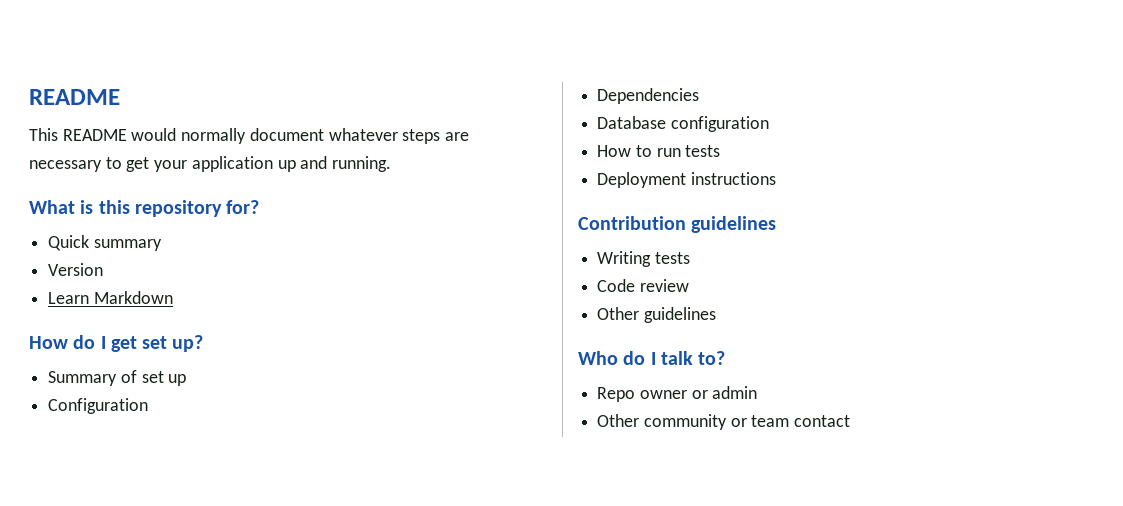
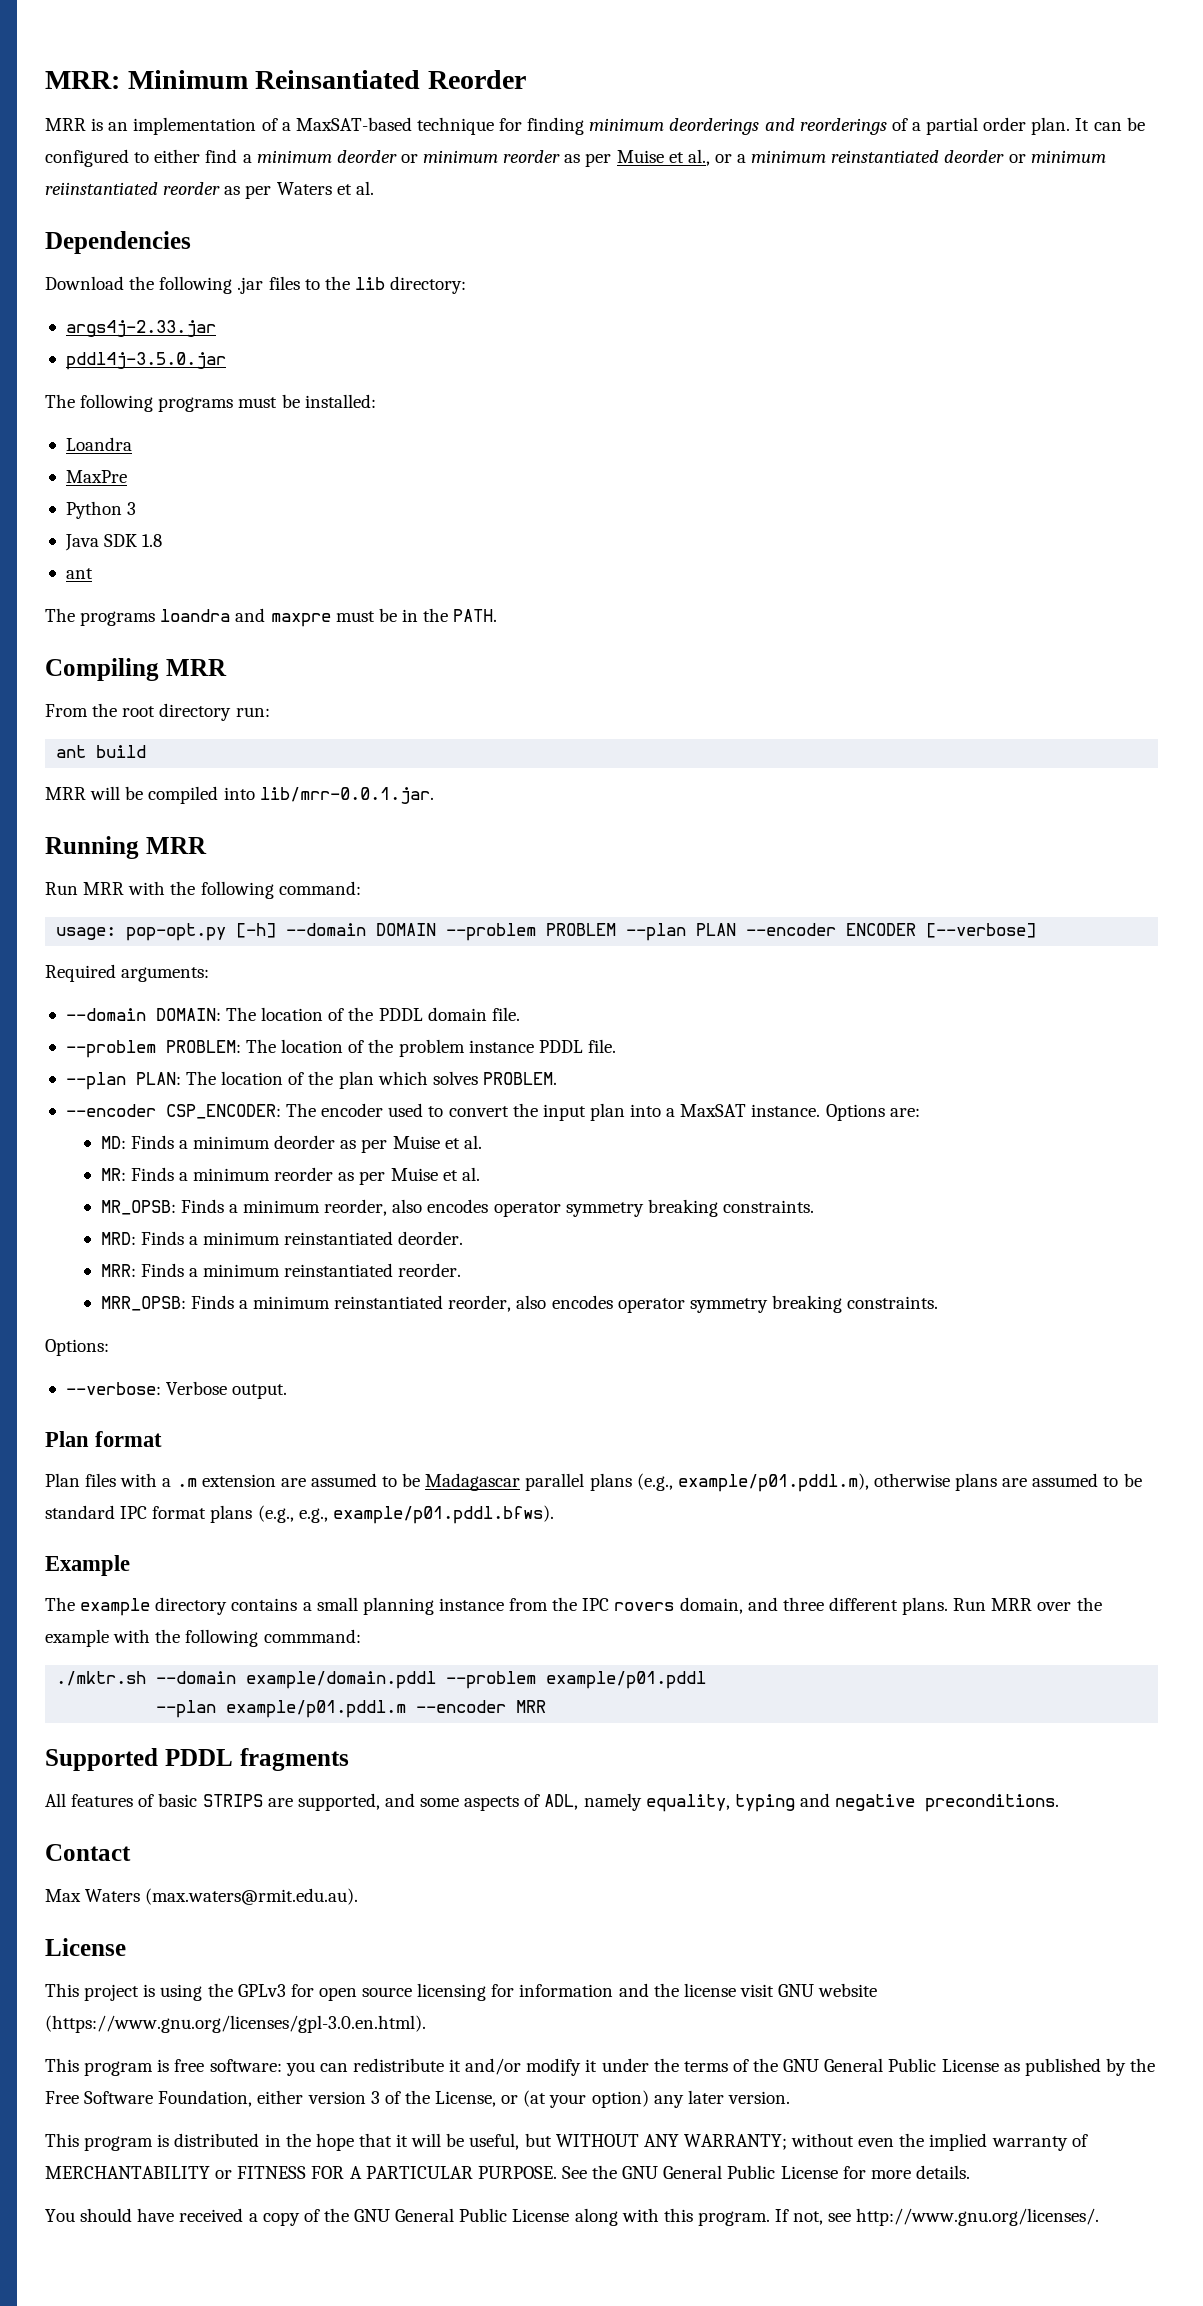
[29,89,120,105] [29,128,470,144] [29,156,392,172] [29,200,260,217] [48,235,162,251] [48,263,104,276] [48,291,173,304] [29,335,204,352] [48,370,187,386] [48,398,149,414] [597,88,700,104] [597,116,769,132] [597,145,721,157] [597,172,776,188] [578,216,777,233] [597,251,690,267] [597,279,689,292] [597,307,716,323] [578,351,726,365] [597,386,758,402] [597,414,851,430] README // This README would normally document whatever steps are necessary to get your application up and running. // What is this repository for? // Quick summary // Version // Learn Markdown // How do I get set up? // Summary of set up // Configuration // Dependencies // Database configuration // How to run tests // Deployment instructions // Contribution guidelines // Writing tests // Code review // Other guidelines // Who do I talk to? // Repo owner or admin // Other community or team contact -> [45,70,526,89] [45,117,1145,135] [45,149,1106,167] [45,181,374,199] [45,231,191,254] [45,276,467,294] [65,320,216,337] [65,352,226,370] [45,394,376,412] [65,437,132,451] [65,470,127,483] [65,501,137,519] [64,534,163,551] [65,568,93,579] [45,608,498,627] [45,658,227,681] [45,703,270,721] [56,745,147,758] [45,786,434,804] [45,836,207,859] [45,881,361,899] [56,923,1037,941] [45,964,210,982] [65,1007,520,1021] [65,1039,616,1058] [65,1071,557,1090] [65,1103,920,1121] [100,1135,482,1153] [100,1167,480,1185] [100,1199,814,1217] [100,1231,464,1245] [100,1263,462,1277] [100,1295,939,1313] [45,1339,109,1356] [65,1381,288,1399] [45,1431,163,1447] [45,1473,1142,1492] [45,1505,554,1524] [45,1555,130,1576] [45,1597,1102,1616] [45,1629,361,1647] [56,1671,707,1689] [156,1700,547,1718] [45,1748,349,1771] [45,1793,1060,1812] [45,1844,131,1861] [45,1888,359,1905] [45,1938,126,1956] [45,1983,878,2001] [45,2015,426,2033] [45,2058,1156,2076] [45,2090,790,2108] [45,2133,1088,2151] [45,2165,970,2179] [45,2208,1100,2226] MRR: Minimum Reinsantiated Reorder // MRR is an implementation of a MaxSAT-based technique for finding minimum deorderings and reorderings of a partial order plan. It can be configured to either find a minimum deorder or minimum reorder as per Muise et al., or a minimum reinstantiated deorder or minimum reiinstantiated reorder as per Waters et al. // Dependencies // Download the following .jar files to the lib directory: // args4j-2.33.jar // pddl4j-3.5.0.jar // The following programs must be installed: // Loandra // MaxPre // Python 3 // Java SDK 1.8 // ant // The programs loandra and maxpre must be in the PATH. // Compiling MRR // From the root directory run: // ant build // MRR will be compiled into lib/mrr-0.0.1.jar. // Running MRR // Run MRR with the following command: // usage: pop-opt.py [-h] --domain DOMAIN --problem PROBLEM --plan PLAN --encoder ENCODER [--verbose] // Required arguments: // --domain DOMAIN: The location of the PDDL domain file. // --problem PROBLEM: The location of the problem instance PDDL file. // --plan PLAN: The location of the plan which solves PROBLEM. // --encoder CSP_ENCODER: The encoder used to convert the input plan into a MaxSAT instance. Options are: // MD: Finds a minimum deorder as per Muise et al. // MR: Finds a minimum reorder as per Muise et al. // MR_OPSB: Finds a minimum reorder, also encodes operator symmetry breaking constraints. // MRD: Finds a minimum reinstantiated deorder. // MRR: Finds a minimum reinstantiated reorder. // MRR_OPSB: Finds a minimum reinstantiated reorder, also encodes operator symmetry breaking constraints. // Options: // --verbose: Verbose output. // Plan format // Plan files with a .m extension are assumed to be Madagascar parallel plans (e.g., example/p01.pddl.m), otherwise plans are assumed to be standard IPC format plans (e.g., e.g., example/p01.pddl.bfws). // Example // The example directory contains a small planning instance from the IPC rovers domain, and three different plans. Run MRR over the example with the following commmand: // ./mktr.sh --domain example/domain.pddl --problem example/p01.pddl // --plan example/p01.pddl.m --encoder MRR // Supported PDDL fragments // All features of basic STRIPS are supported, and some aspects of ADL, namely equality, typing and negative preconditions. // Contact // Max Waters (max.waters@rmit.edu.au). // License // This project is using the GPLv3 for open source licensing for information and the license visit GNU website (https://www.gnu.org/licenses/gpl-3.0.en.html). // This program is free software: you can redistribute it and/or modify it under the terms of the GNU General Public License as published by the Free Software Foundation, either version 3 of the License, or (at your option) any later version. // This program is distributed in the hope that it will be useful, but WITHOUT ANY WARRANTY; without even the implied warranty of MERCHANTABILITY or FITNESS FOR A PARTICULAR PURPOSE. See the GNU General Public License for more details. // You should have received a copy of the GNU General Public License along with this program. If not, see http://www.gnu.org/licenses/.

